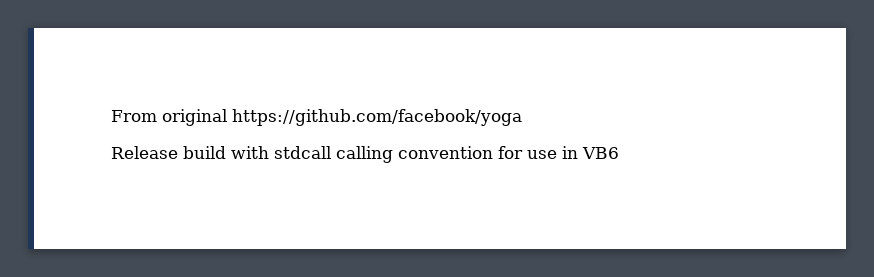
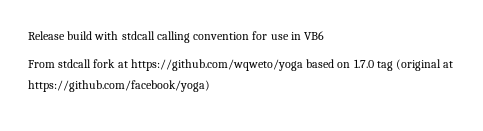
[111,109,522,126] From original https://github.com/facebook/yoga // -> (28, 35) none
(619, 153) none -> [28,59,454,71] [28,80,210,92] // From stdcall fork at https://github.com/wqweto/yoga based on 1.7.0 tag (original at https://github.com/facebook/yoga)

